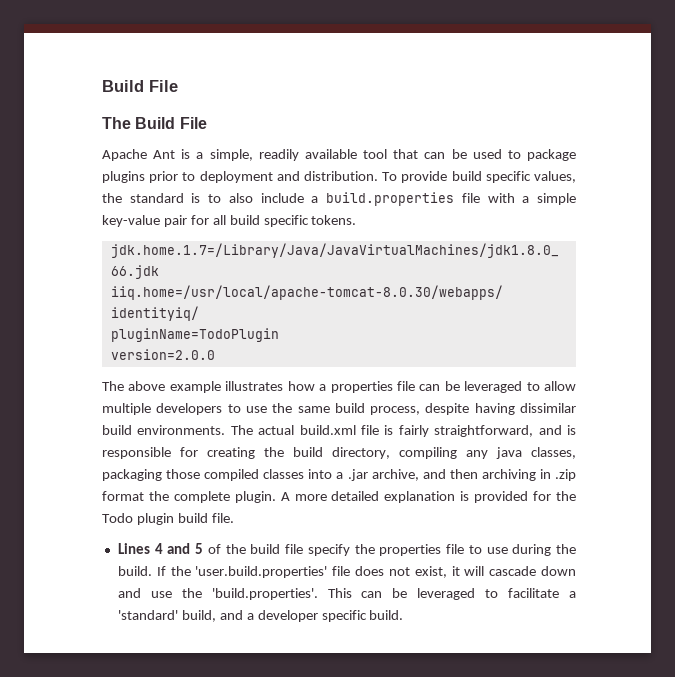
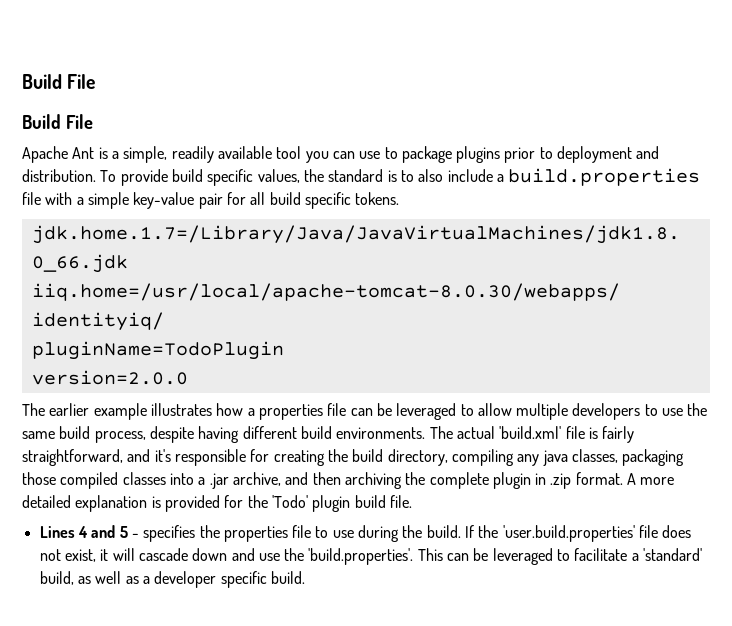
[102,80,178,92] [102,117,131,129] Build File // The -> [22,74,96,89] Build File //
[393,149,502,159] that can be used -> [305,151,381,163] you can use
[128,381,166,391] above -> [49,403,90,416] earlier
[520,403,577,413] dissimilar -> [242,426,297,439] different
[299,425,356,435] build.xml -> [499,426,562,439] 'build.xml'
[566,425,576,435] is -> [154,449,171,462] it's
[539,469,576,481] [102,491,276,503] in .zip format the complete plugin. -> [405,472,623,489] the complete plugin in .zip format.
[102,513,133,523] Todo -> [271,495,308,508] 'Todo'
[207,544,350,556] of the build file specify -> [131,525,196,542] - specifies
[219,610,243,620] and -> [77,571,139,584] as well as

